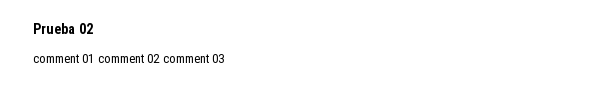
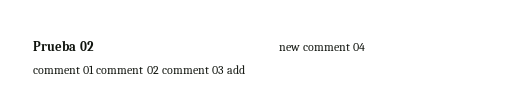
(224, 58) none -> [227,65,246,74] [279,43,366,51] add new comment 04

